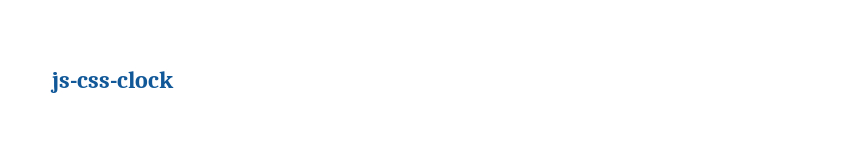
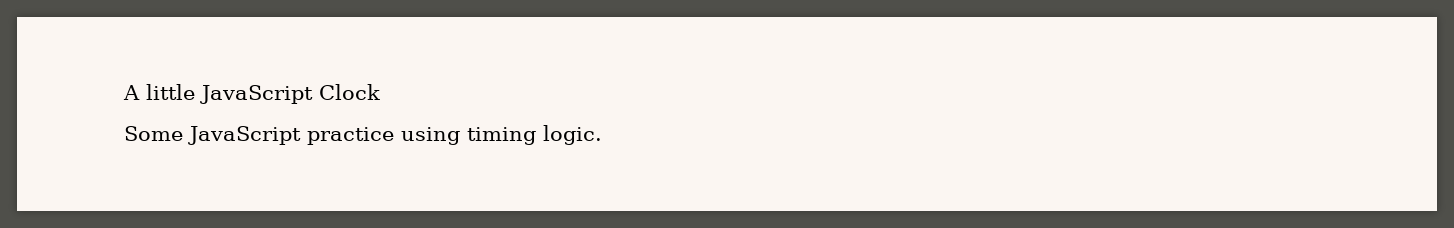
[50,71,174,93] js-css-clock -> [123,84,380,104] [124,125,602,145] A little JavaScript Clock // Some JavaScript practice using timing logic.

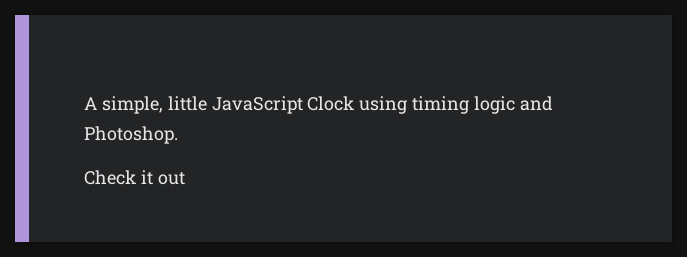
(140, 92) none -> [101,96,163,114] simple,
[124,125,602,145] // Some JavaScript practice using timing logic. -> [359,96,553,114] [84,126,178,144] [84,170,185,185] using timing logic and Photoshop. // Check it out

